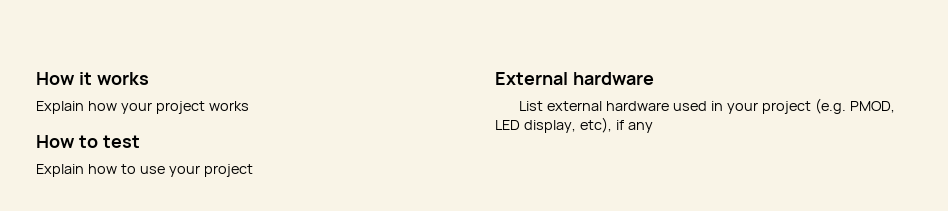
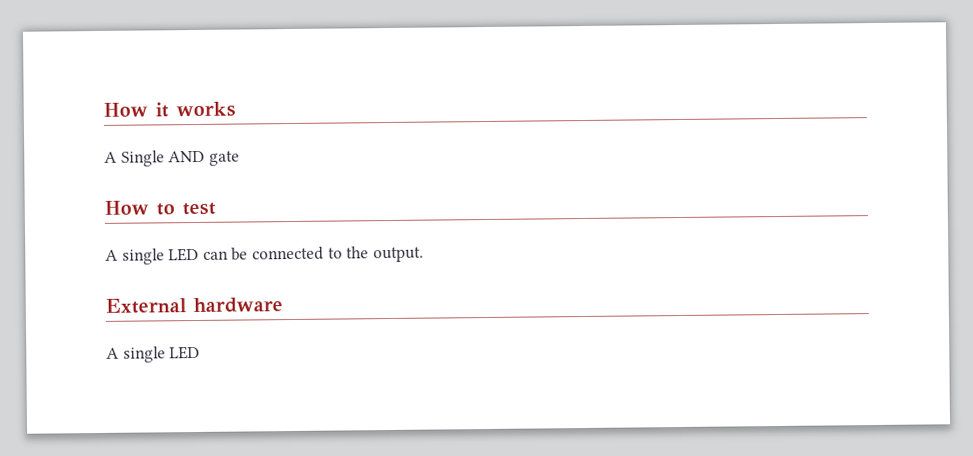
[36,101,249,114] [36,135,140,148] [36,164,253,177] [495,72,654,85] [519,98,895,114] [495,117,653,133] Explain how your project works // How to test // Explain how to use your project // External hardware // List external hardware used in your project (e.g. PMOD, LED display, etc), if any -> [104,150,240,167] [104,200,216,216] [105,246,424,265] [105,297,283,314] [106,345,201,363] A Single AND gate // How to test // A single LED can be connected to the output. // External hardware // A single LED

